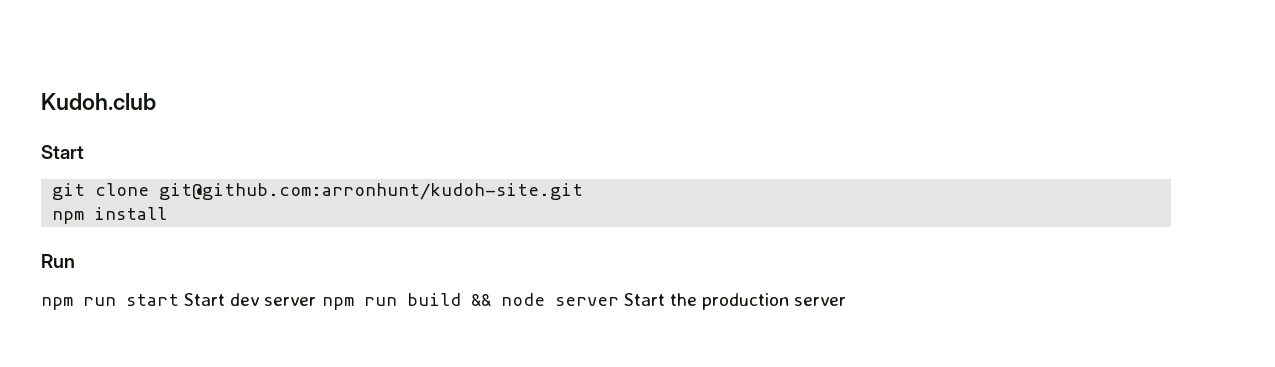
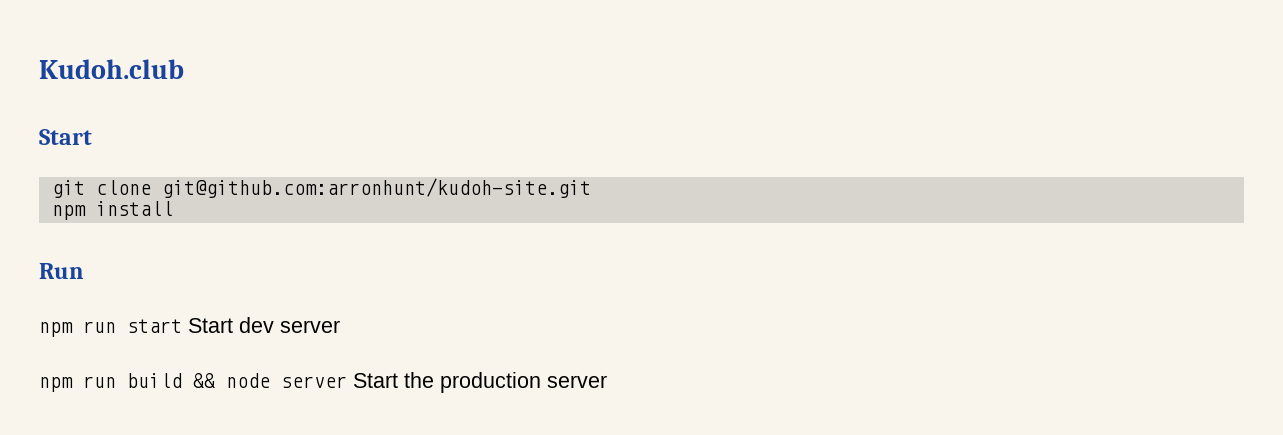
(317, 301) none -> (340, 326) //

